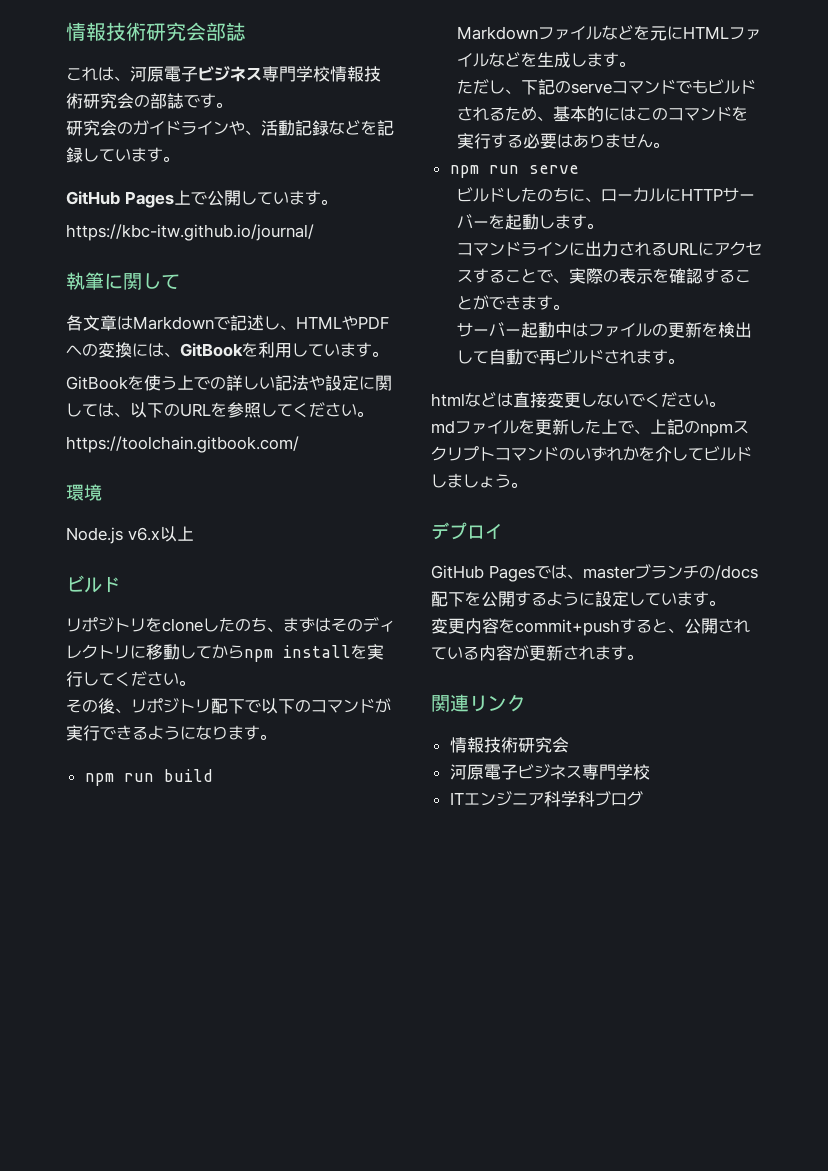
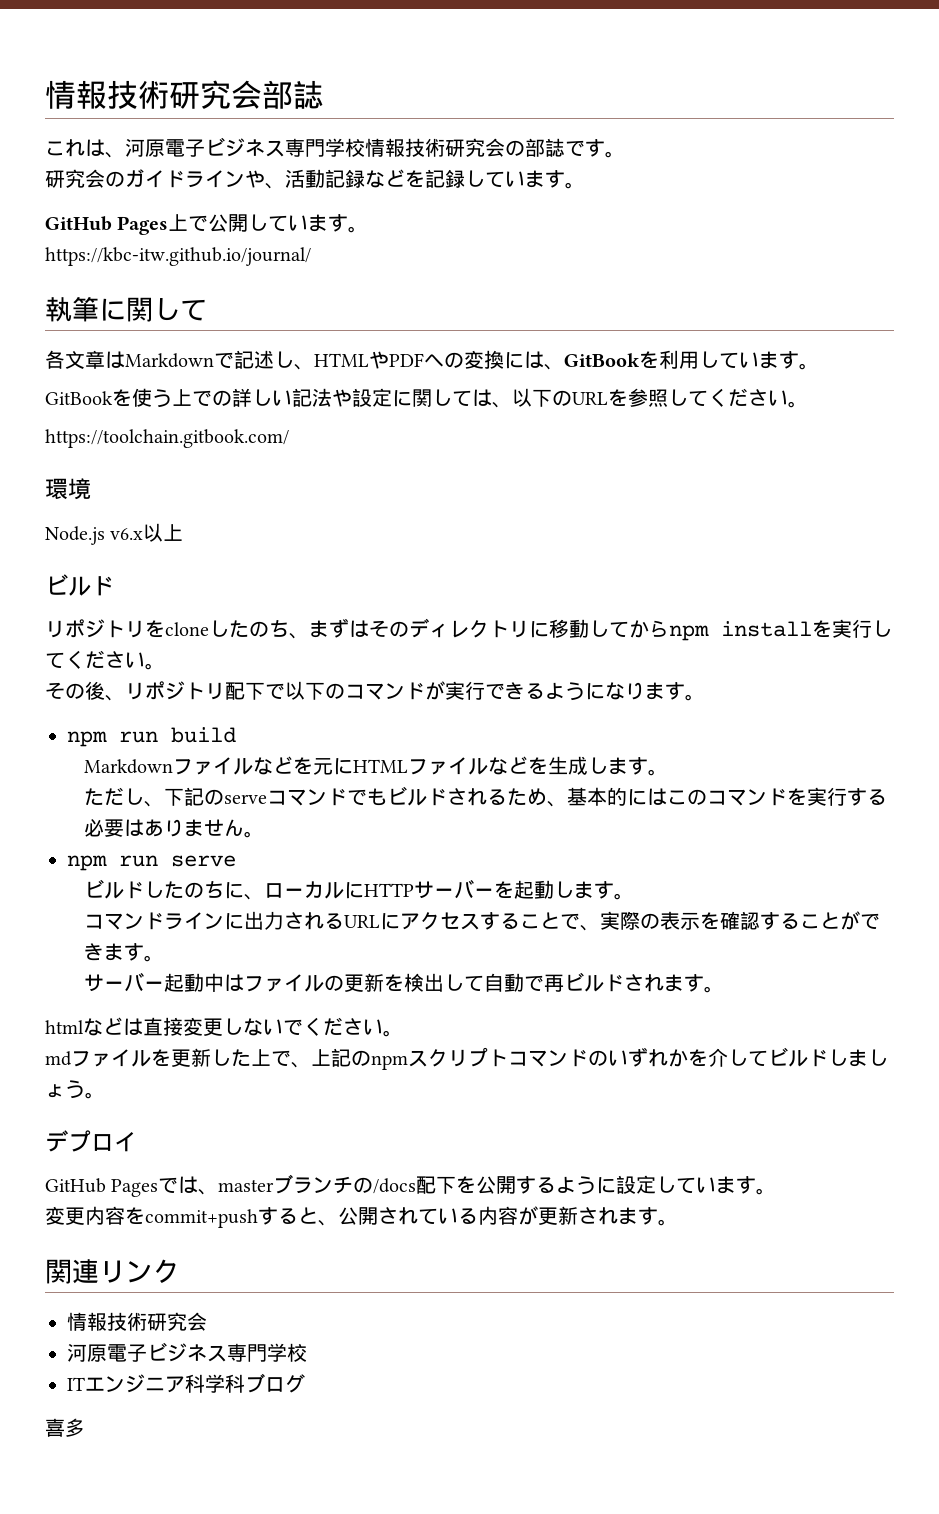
(643, 798) none -> [45,1418,85,1437] // 喜多

